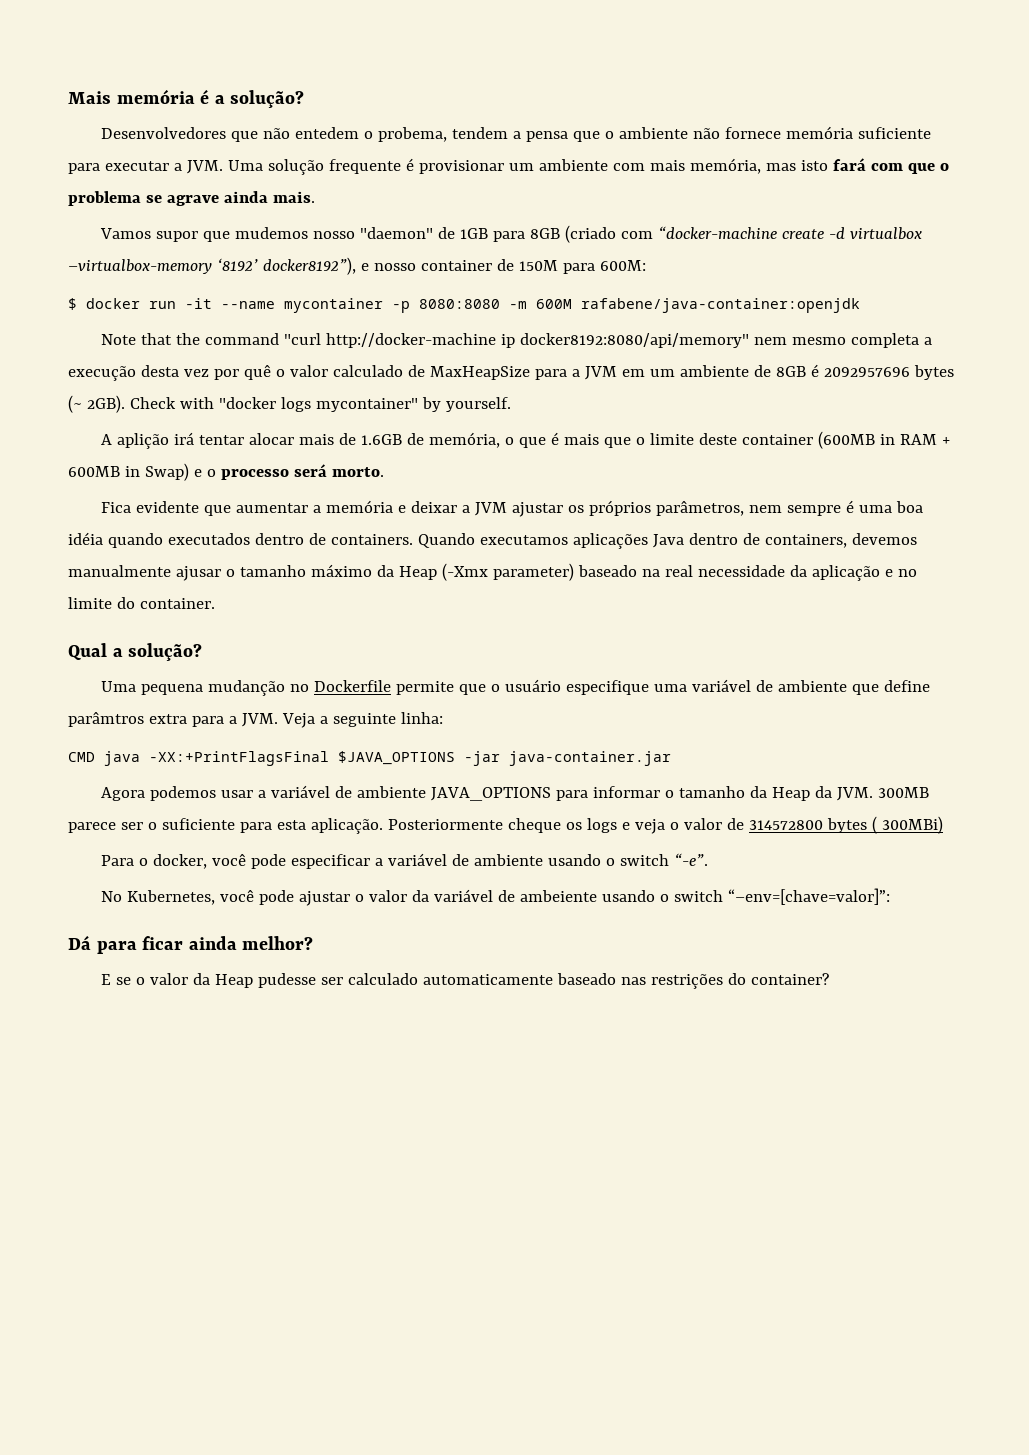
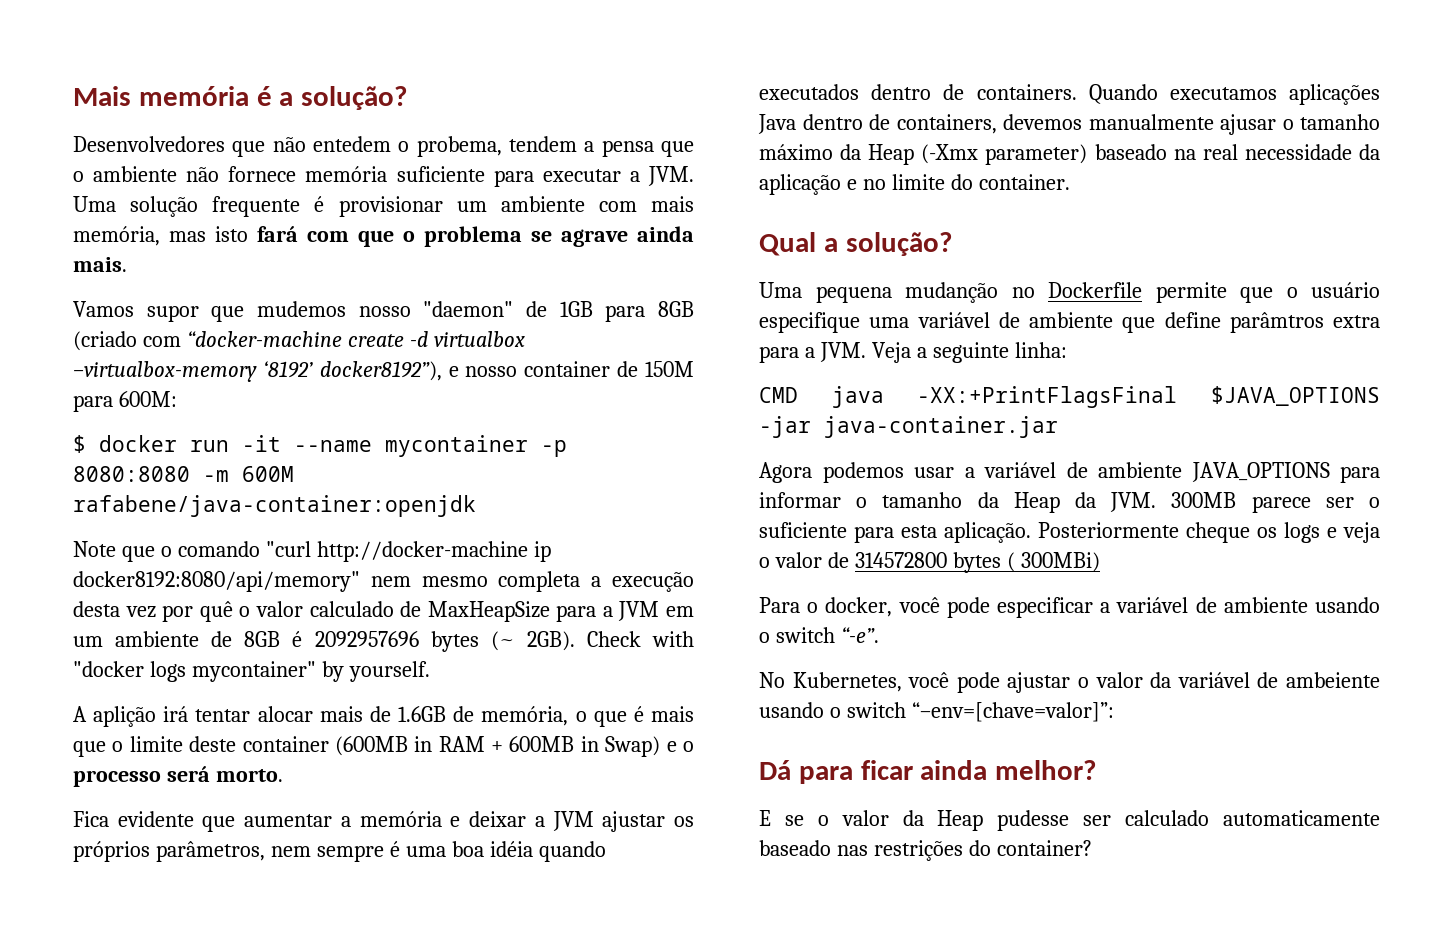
[141,333,280,345] that the command -> [121,541,260,562] que o comando

